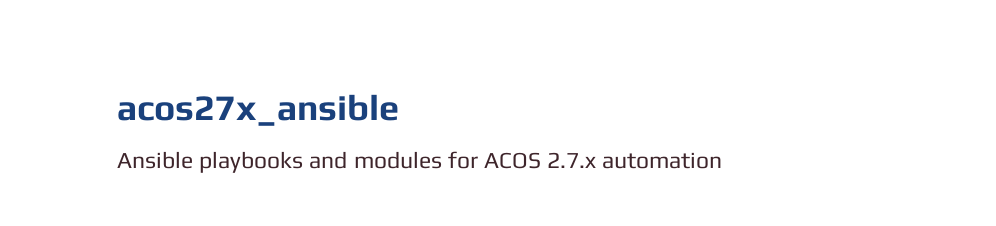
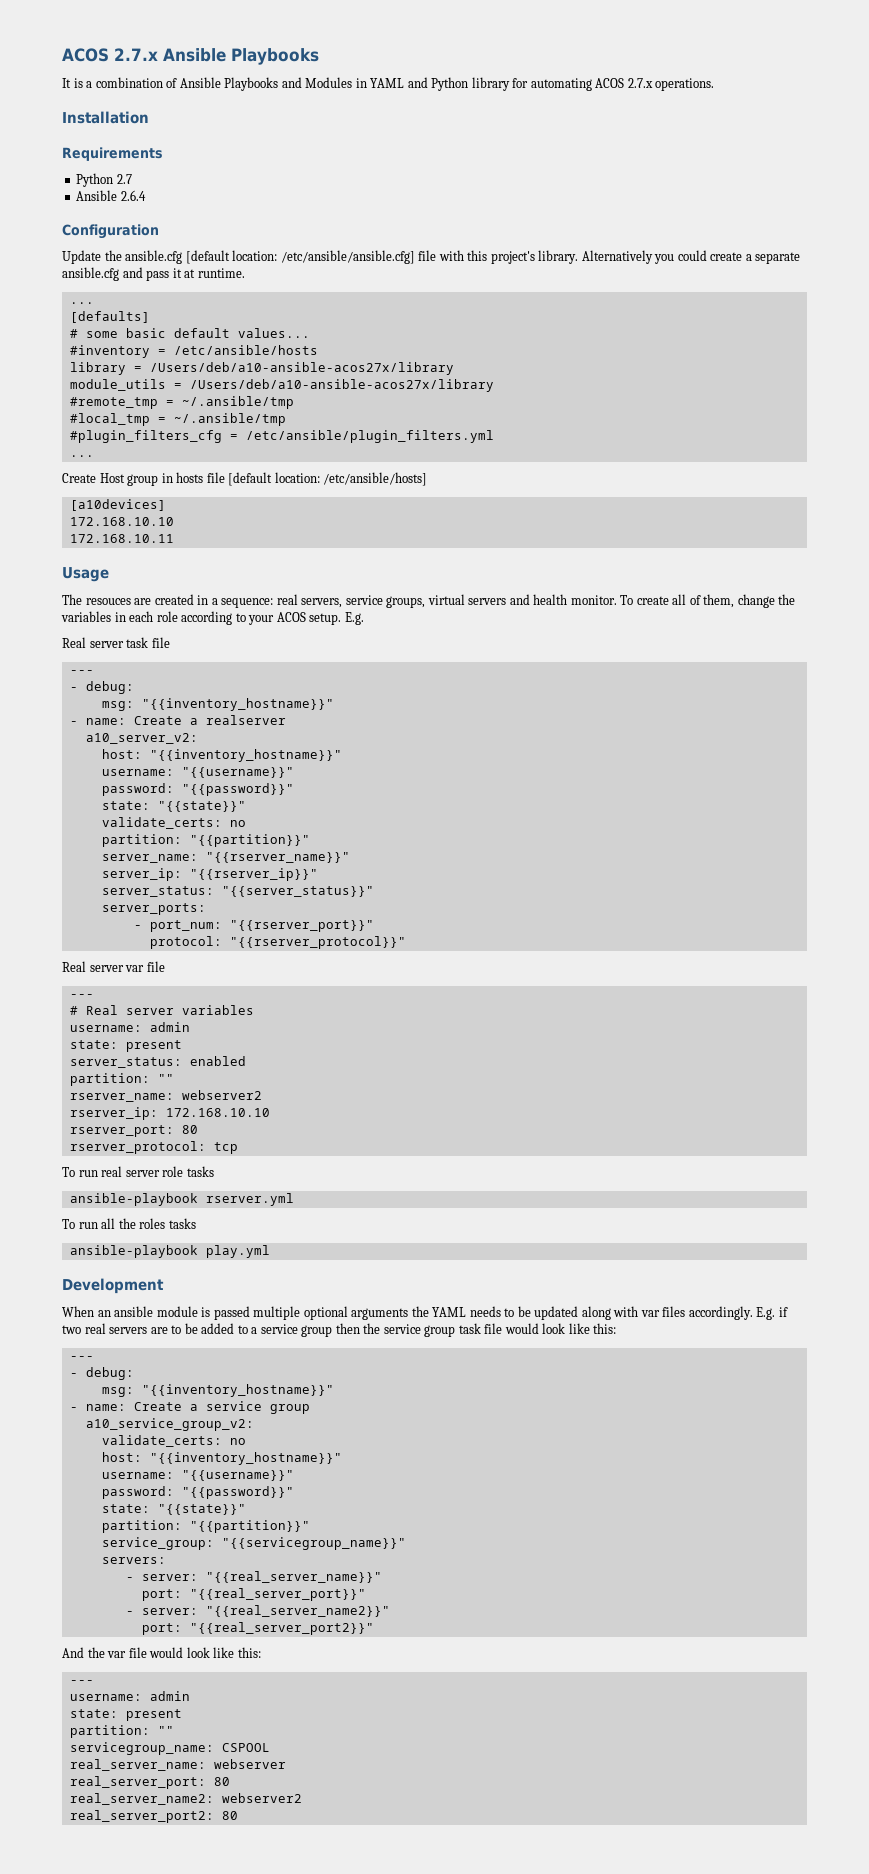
[117,94,399,126] [117,151,723,173] acos27x_ansible // Ansible playbooks and modules for ACOS 2.7.x automation -> [62,48,319,65] [62,77,715,91] [62,111,149,124] [62,147,163,161] [76,173,132,187] [76,190,146,201] [62,224,159,239] [62,250,801,264] [62,267,245,281] [69,302,94,304] [69,311,150,323] [69,328,310,338] [69,345,318,358] [69,362,454,375] [69,379,494,392] [69,396,294,409] [69,413,286,426] [69,430,494,443] [69,455,94,457] [62,472,428,486] [69,499,166,511] [69,517,174,526] [69,534,174,543] [62,567,109,582] [62,594,796,608] [61,611,364,625] [62,637,170,648] [69,670,94,674] [69,681,134,694] [101,698,334,711] [69,715,286,725] [85,733,198,744] [101,749,342,762] [101,767,294,778] [101,783,294,796] [101,801,246,812] [101,817,246,829] [101,834,310,847] [101,852,350,863] [101,868,318,881] [101,886,374,897] [101,903,206,915] [133,920,374,932] [149,936,406,949] [62,961,165,972] [69,994,94,998] [69,1005,254,1015] [69,1022,190,1032] [69,1040,182,1052] [69,1056,246,1068] [69,1073,174,1086] [69,1090,262,1102] [69,1107,270,1120] [69,1125,198,1137] [69,1141,238,1154] [62,1166,214,1177] [69,1193,294,1206] [62,1218,196,1229] [69,1245,270,1258] [62,1278,164,1294] [62,1306,788,1320] [62,1323,617,1337] [69,1356,94,1360] [69,1367,134,1380] [101,1384,334,1397] [69,1401,310,1414] [85,1418,254,1431] [101,1435,246,1447] [101,1452,342,1465] [101,1470,294,1481] [101,1486,294,1499] [101,1504,246,1515] [101,1520,310,1533] [101,1537,406,1550] [101,1557,166,1564] [125,1571,382,1583] [141,1588,366,1601] [125,1605,390,1617] [141,1622,374,1635] [62,1647,261,1658] [69,1680,94,1684] [69,1691,190,1701] [69,1709,182,1721] [69,1725,174,1738] [69,1742,270,1755] [69,1759,286,1771] [69,1776,230,1789] [69,1793,302,1805] [69,1810,238,1823] ACOS 2.7.x Ansible Playbooks // It is a combination of Ansible Playbooks and Modules in YAML and Python library for automating ACOS 2.7.x operations. // Installation // Requirements // Python 2.7 // Ansible 2.6.4 // Configuration // Update the ansible.cfg [default location: /etc/ansible/ansible.cfg] file with this project's library. Alternatively you could create a separate ansible.cfg and pass it at runtime. // ... // [defaults] // # some basic default values... // #inventory = /etc/ansible/hosts // library = /Users/deb/a10-ansible-acos27x/library // module_utils = /Users/deb/a10-ansible-acos27x/library // #remote_tmp = ~/.ansible/tmp // #local_tmp = ~/.ansible/tmp // #plugin_filters_cfg = /etc/ansible/plugin_filters.yml // ... // Create Host group in hosts file [default location: /etc/ansible/hosts] // [a10devices] // 172.168.10.10 // 172.168.10.11 // Usage // The resouces are created in a sequence: real servers, service groups, virtual servers and health monitor. To create all of them, change the variables in each role according to your ACOS setup. E.g. // Real server task file // --- // - debug: // msg: "{{inventory_hostname}}" // - name: Create a realserver // a10_server_v2: // host: "{{inventory_hostname}}" // username: "{{username}}" // password: "{{password}}" // state: "{{state}}" // validate_certs: no // partition: "{{partition}}" // server_name: "{{rserver_name}}" // server_ip: "{{rserver_ip}}" // server_status: "{{server_status}}" // server_ports: // - port_num: "{{rserver_port}}" // protocol: "{{rserver_protocol}}" // Real server var file // --- // # Real server variables // username: admin // state: present // server_status: enabled // partition: "" // rserver_name: webserver2 // rserver_ip: 172.168.10.10 // rserver_port: 80 // rserver_protocol: tcp // To run real server role tasks // ansible-playbook rserver.yml // To run all the roles tasks // ansible-playbook play.yml // Development // When an ansible module is passed multiple optional arguments the YAML needs to be updated along with var files accordingly. E.g. if two real servers are to be added to a service group then the service group task file would look like this: // --- // - debug: // msg: "{{inventory_hostname}}" // - name: Create a service group // a10_service_group_v2: // validate_certs: no // host: "{{inventory_hostname}}" // username: "{{username}}" // password: "{{password}}" // state: "{{state}}" // partition: "{{partition}}" // service_group: "{{servicegroup_name}}" // servers: // - server: "{{real_server_name}}" // port: "{{real_server_port}}" // - server: "{{real_server_name2}}" // port: "{{real_server_port2}}" // And the var file would look like this: // --- // username: admin // state: present // partition: "" // servicegroup_name: CSPOOL // real_server_name: webserver // real_server_port: 80 // real_server_name2: webserver2 // real_server_port2: 80

